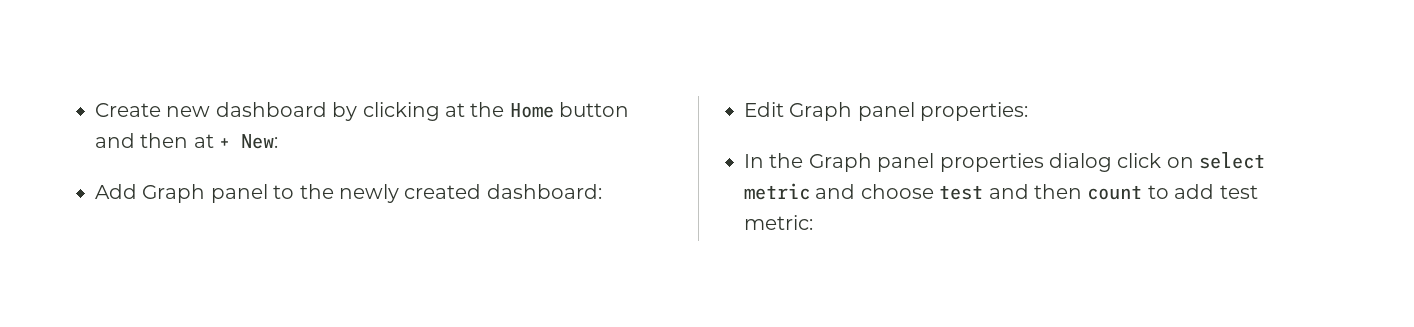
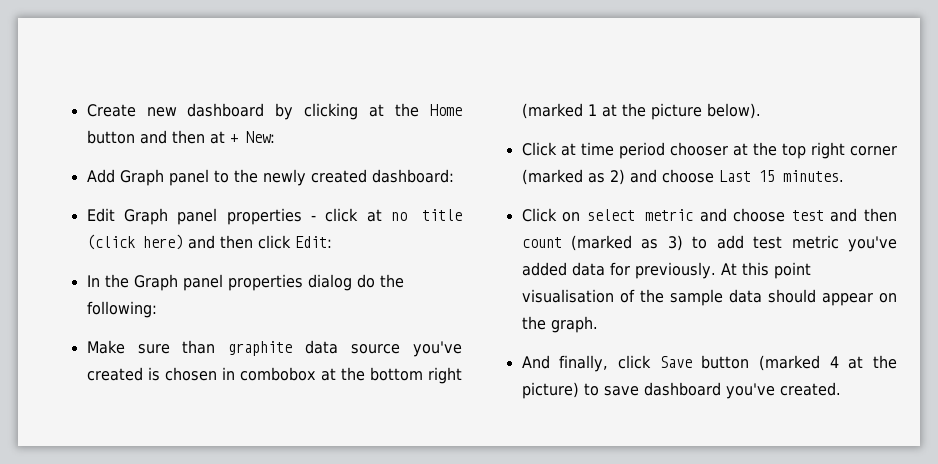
[920,102,1029,121] properties: -> [226,208,462,225] [86,234,332,250] properties - click at no title (click here) and then click Edit:
[1117,153,1162,168] click -> [356,274,404,288] [86,301,157,318] [86,340,462,357] [86,367,463,384] [521,103,761,120] [521,142,897,159] [521,169,844,185] [521,208,557,222] do the following: // Make sure than graphite data source you've created is chosen in combobox at the bottom right (marked 1 at the picture below). // Click at time period chooser at the top right corner (marked as 2) and choose Last 15 minutes. // Click
[1147,184,1258,199] [744,215,813,230] to add test metric: -> [571,235,897,252] [521,262,811,279] [521,289,897,306] [521,316,598,333] [521,355,897,372] [521,382,841,399] (marked as 3) to add test metric you've added data for previously. At this point visualisation of the sample data should appear on the graph. // And finally, click Save button (marked 4 at the picture) to save dashboard you've created.

